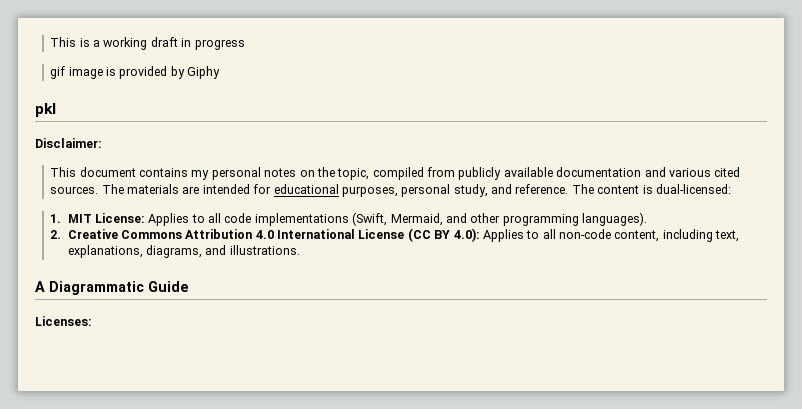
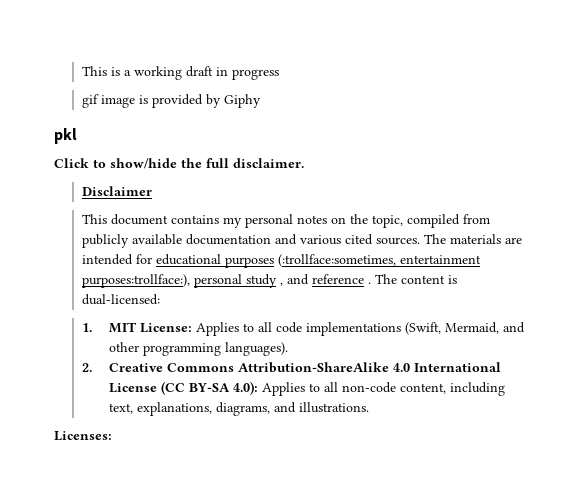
[35,138,102,148] Disclaimer: -> [54,158,304,169] [81,186,152,196] Click to show/hide the full disclaimer. // Disclaimer
[341,184,569,197] purposes, personal study, and reference. -> [224,254,481,268] [81,274,371,288] purposes (:trollface:sometimes, entertainment purposes:trollface:), personal study , and reference .
[185,229,253,239] Attribution -> [238,362,390,373] Attribution-ShareAlike
[434,230,451,239] BY -> [189,383,231,392] BY-SA
[35,281,189,295] // A Diagrammatic Guide -> (370, 407) none

